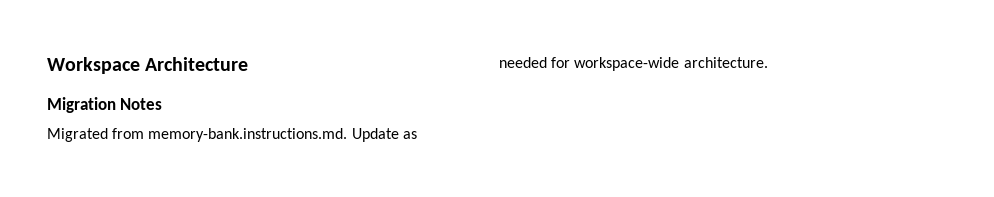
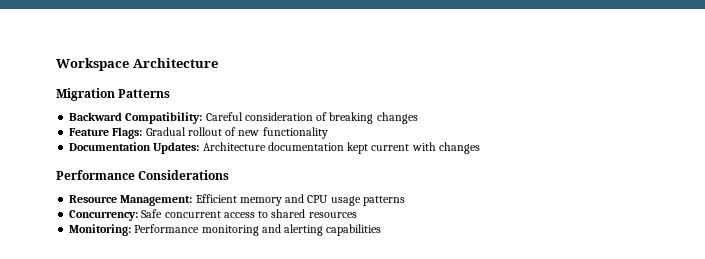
[120,98,163,110] [47,128,417,142] [499,57,768,71] Notes // Migrated from memory-bank.instructions.md. Update as needed for workspace-wide architecture. -> [118,89,171,98] [69,112,418,124] [69,127,328,139] [69,142,480,154] [56,170,230,180] [69,194,405,206] [69,209,357,221] [69,224,382,236] Patterns // Backward Compatibility: Careful consideration of breaking changes // Feature Flags: Gradual rollout of new functionality // Documentation Updates: Architecture documentation kept current with changes // Performance Considerations // Resource Management: Efficient memory and CPU usage patterns // Concurrency: Safe concurrent access to shared resources // Monitoring: Performance monitoring and alerting capabilities

